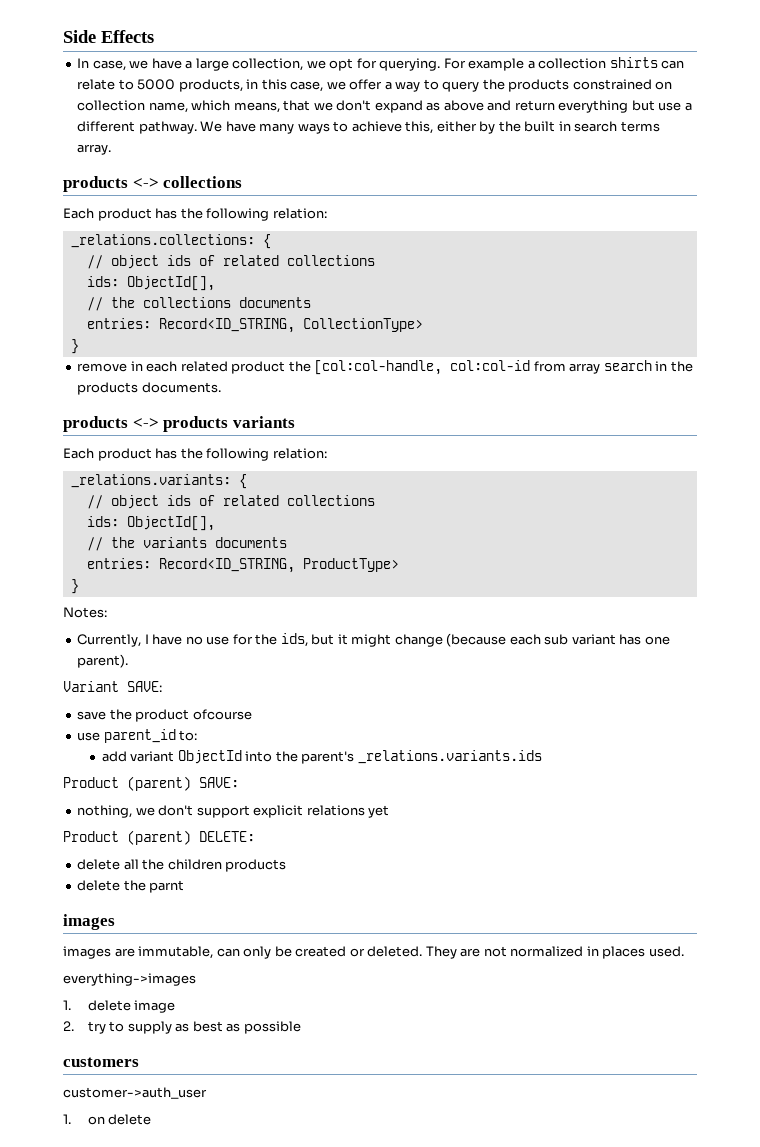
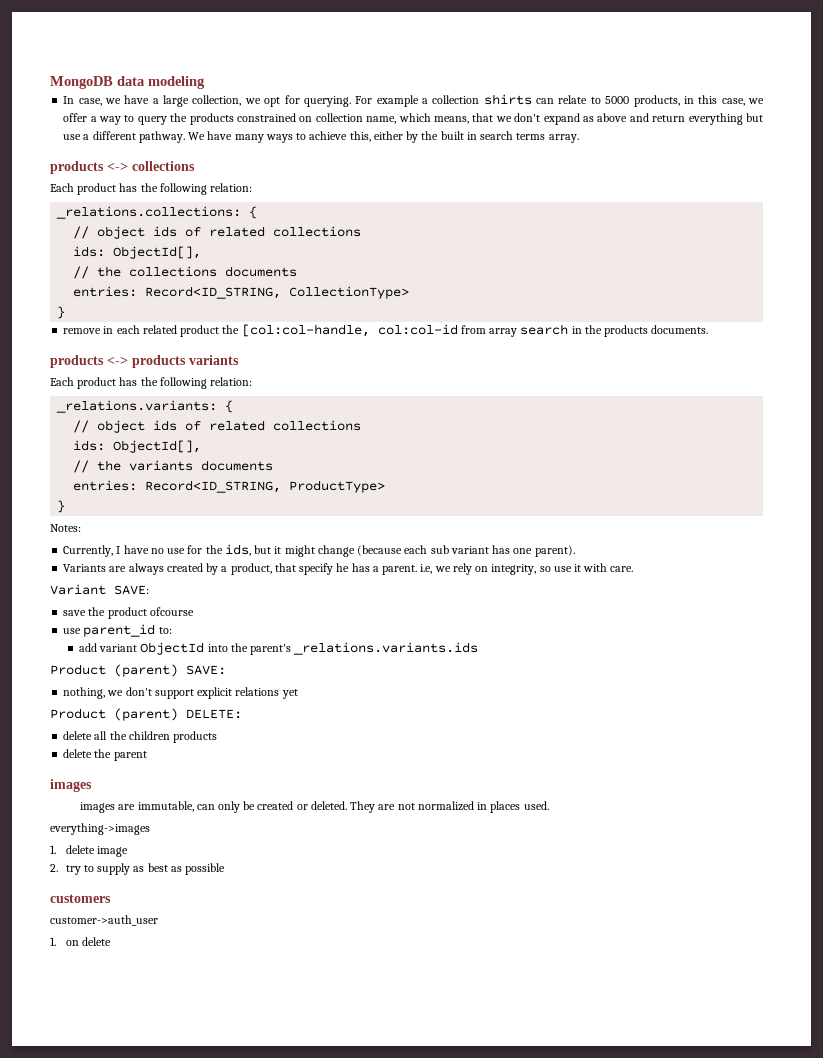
[63,30,154,43] Side Effects -> [50,76,205,89] MongoDB data modeling
(129, 661) none -> [63,563,634,575] // Variants are always created by a product, that specify he has a parent. i.e, we rely on integrity, so use it with care.
[149,880,185,893] parnt -> [113,751,147,761] parent

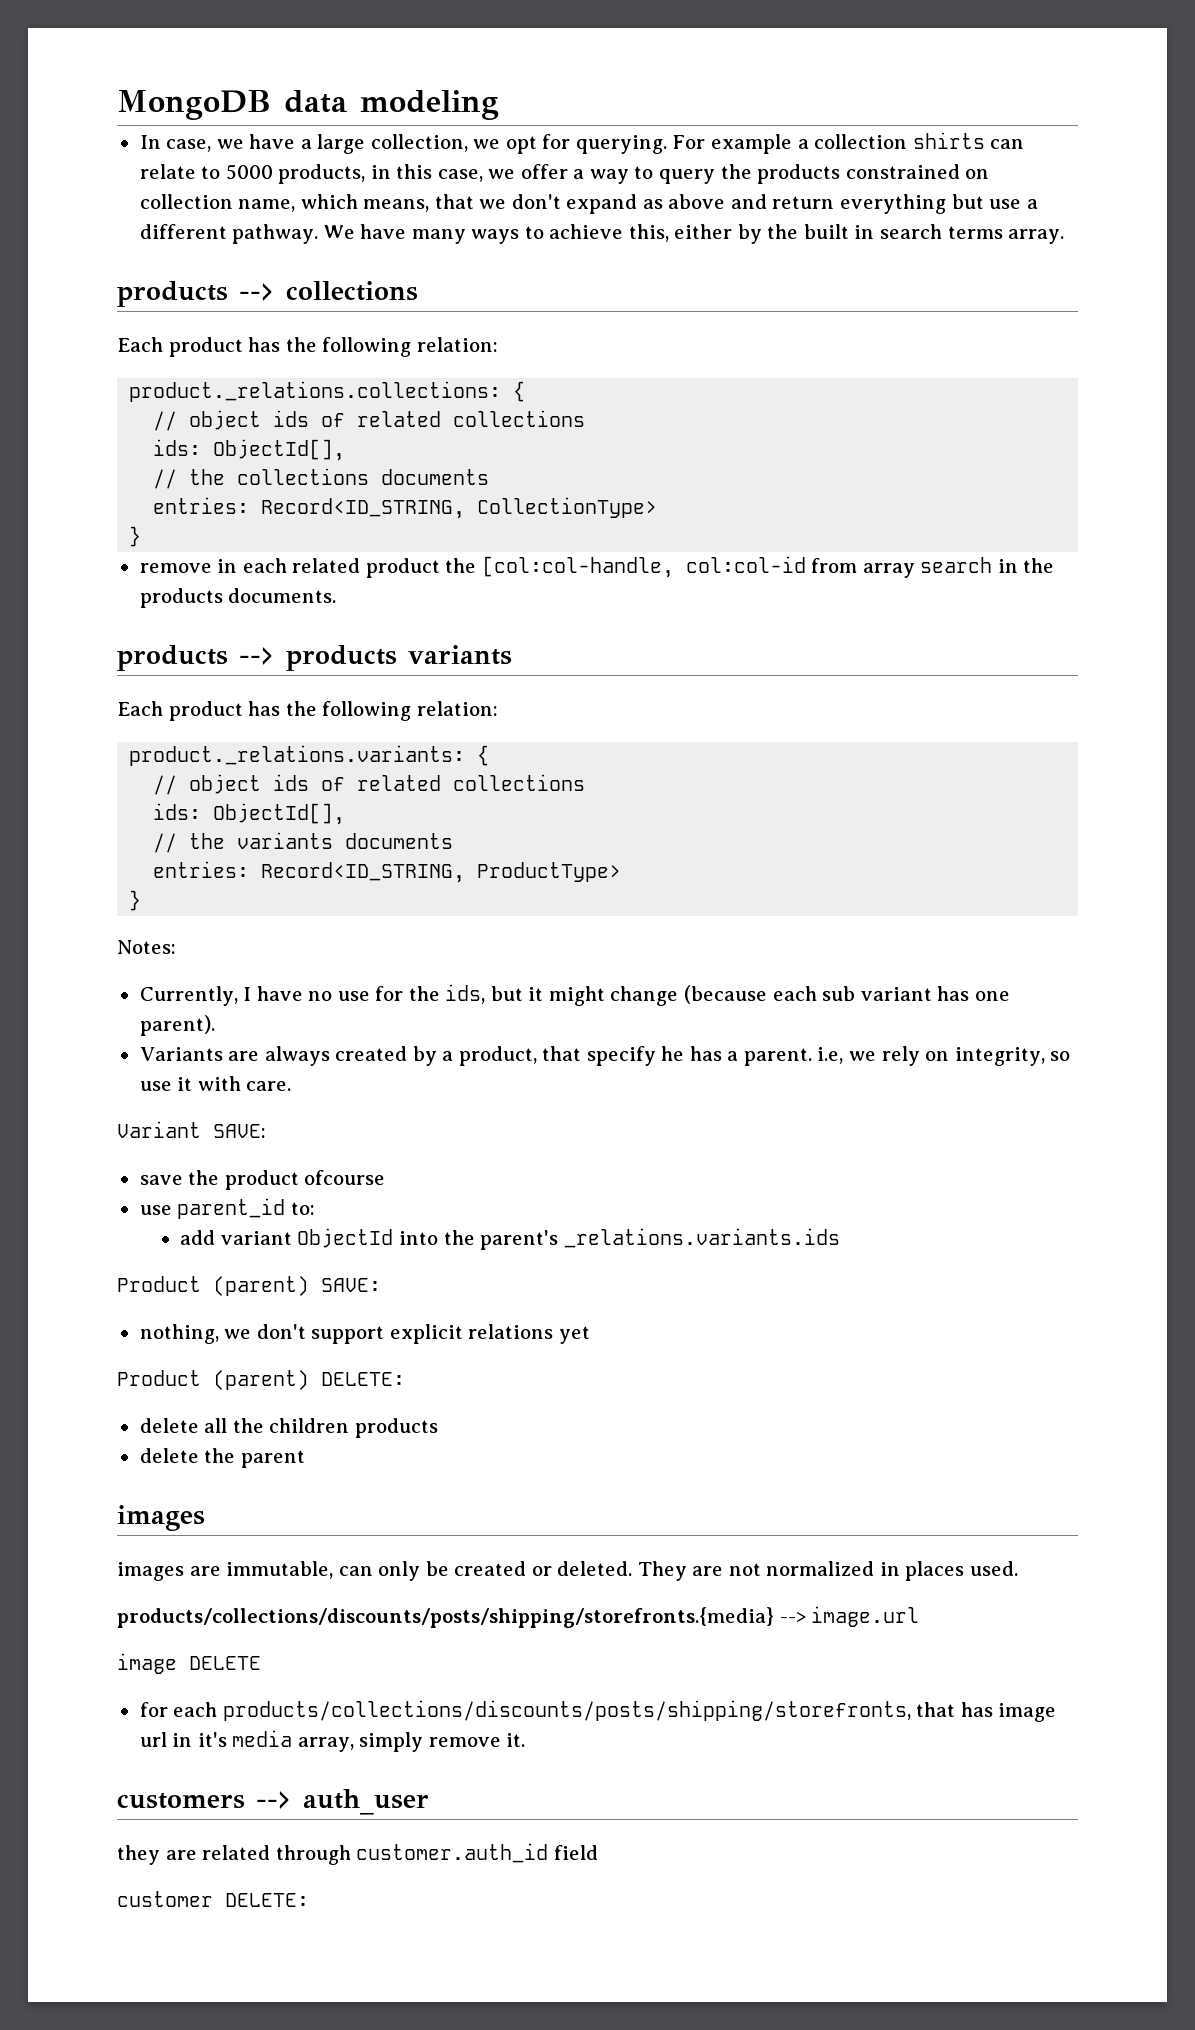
[107,162,128,171] <-> -> [239,283,275,301] -->
[56,206,242,219] _relations.collections: -> [129,381,502,402] product._relations.collections:
[107,356,128,365] <-> -> [239,647,275,665] -->
[56,400,218,413] _relations.variants: -> [129,745,466,766] product._relations.variants:
[50,823,150,835] [50,845,128,857] [50,863,226,875] [50,894,111,903] [50,915,158,926] [50,937,111,946] everything->images // 1. delete image // 2. try to supply as best as possible // customers // customer->auth_user // 1. on delete -> [117,1606,920,1628] [117,1653,261,1674] [139,1700,1057,1722] [139,1730,526,1752] [117,1789,429,1815] [117,1843,598,1865] [117,1891,309,1907] products/collections/discounts/posts/shipping/storefronts.{media} --> image.url // image DELETE // for each products/collections/discounts/posts/shipping/storefronts, that has image url in it's media array, simply remove it. // customers --> auth_user // they are related through customer.auth_id field // customer DELETE:

